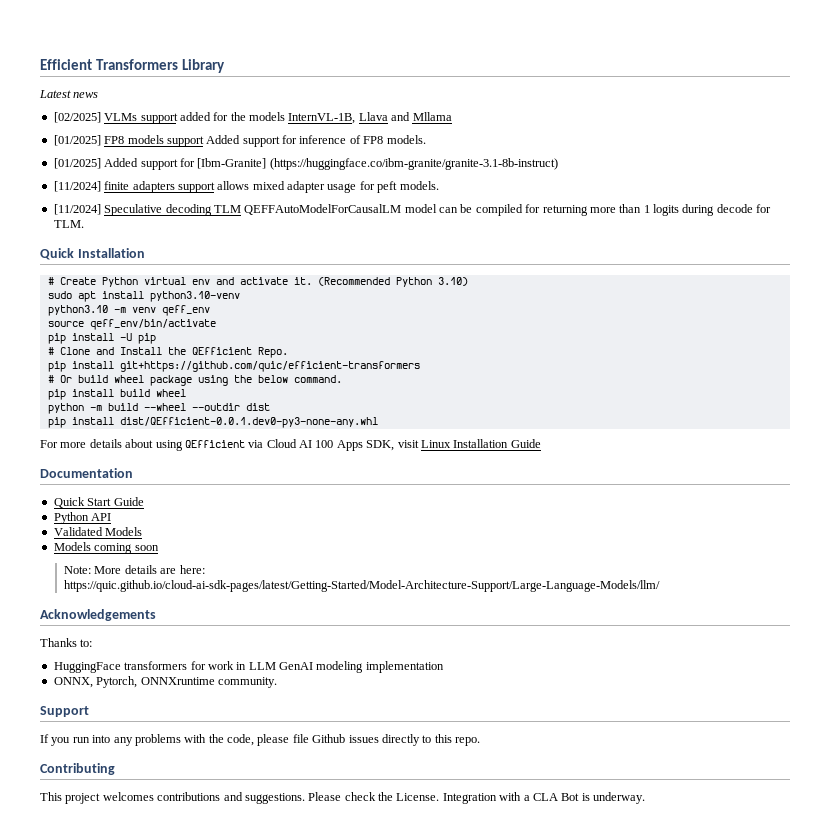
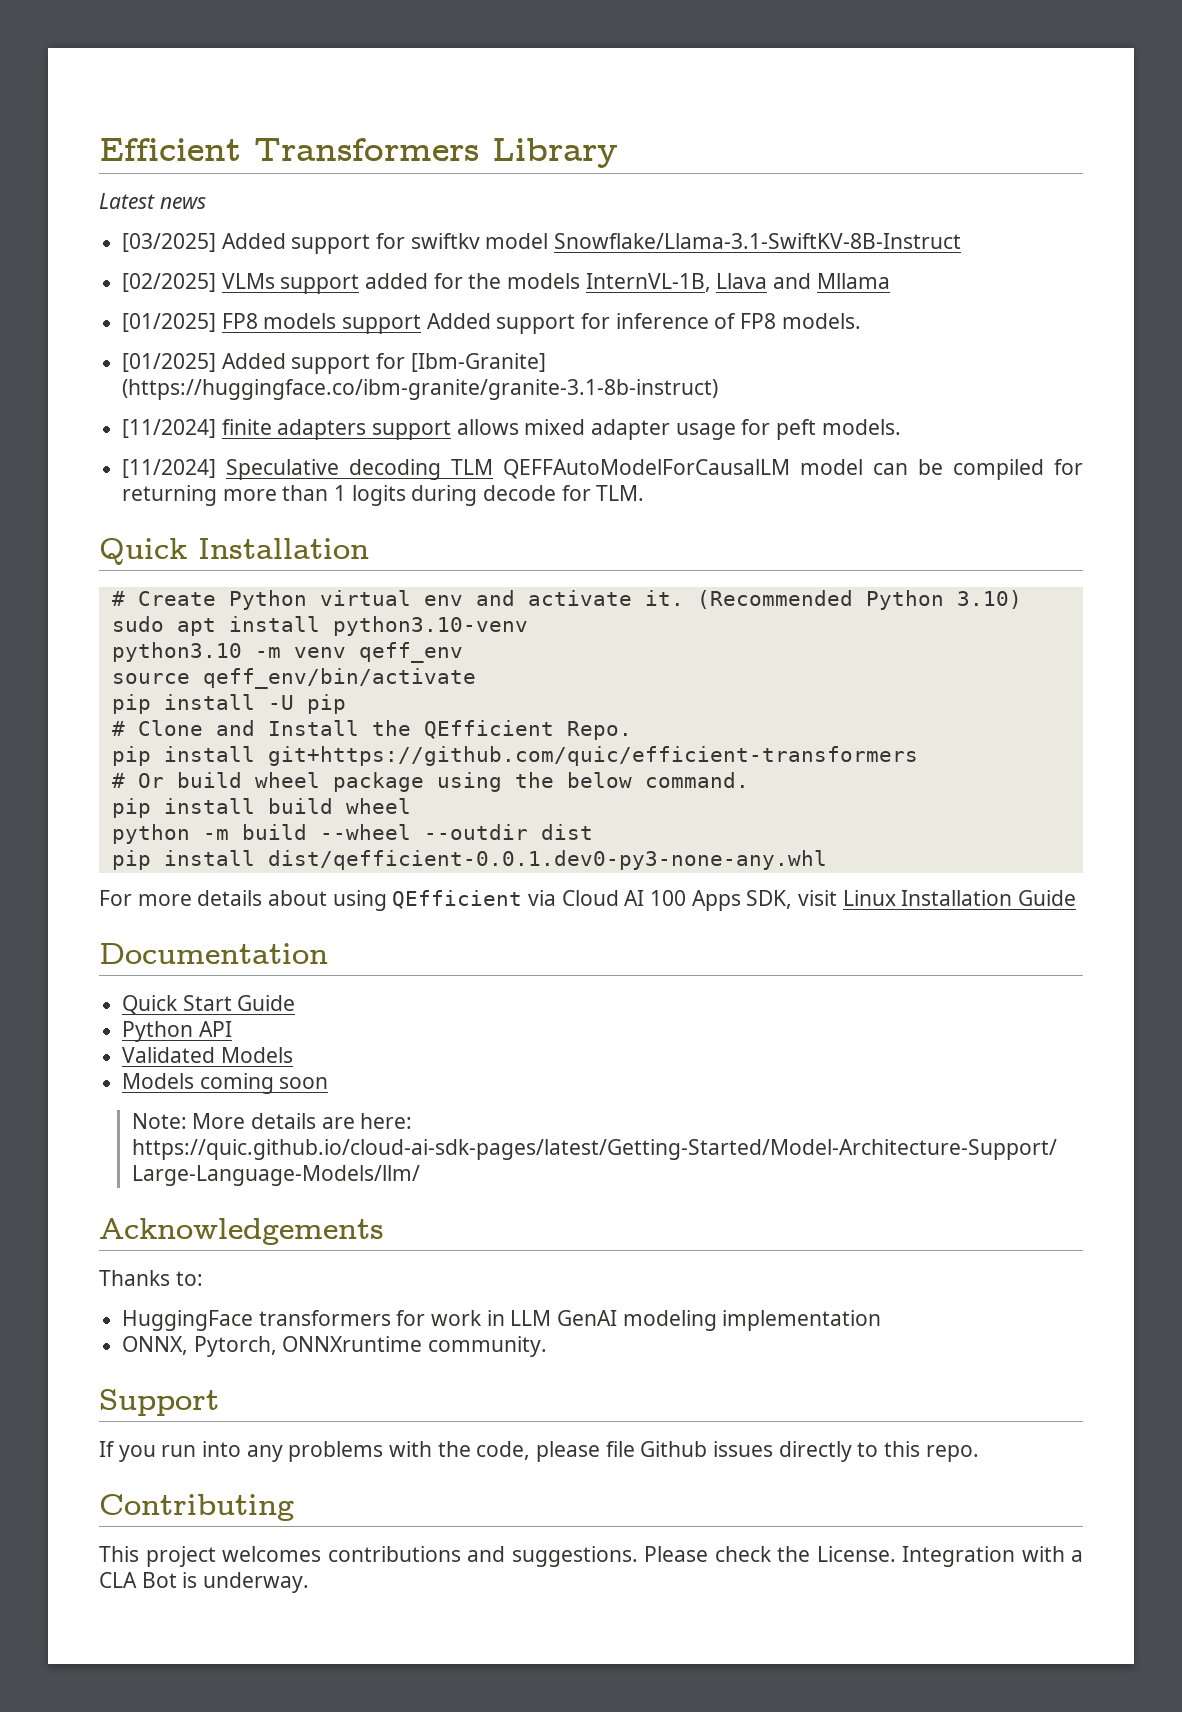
(99, 95) none -> [122,233,962,254] // [03/2025] Added support for swiftkv model Snowflake/Llama-3.1-SwiftKV-8B-Instruct
[119,417,378,428] dist/QEfficient-0.0.1.dev0-py3-none-any.whl -> [267,850,827,870] dist/qefficient-0.0.1.dev0-py3-none-any.whl

